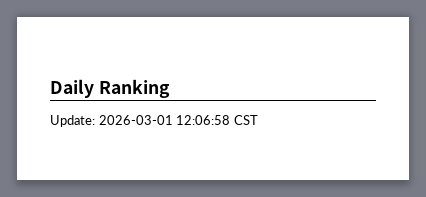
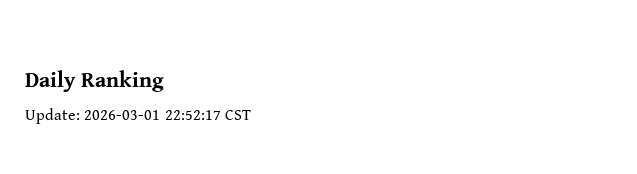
[176,115,231,125] 12:06:58 -> [164,110,221,120] 22:52:17

